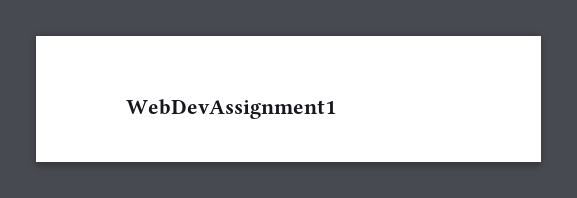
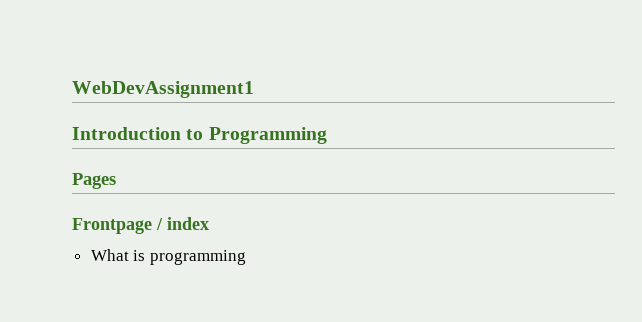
(336, 109) none -> [72,127,327,144] [72,173,116,189] [72,217,209,234] [90,249,246,265] // Introduction to Programming // Pages // Frontpage / index // What is programming

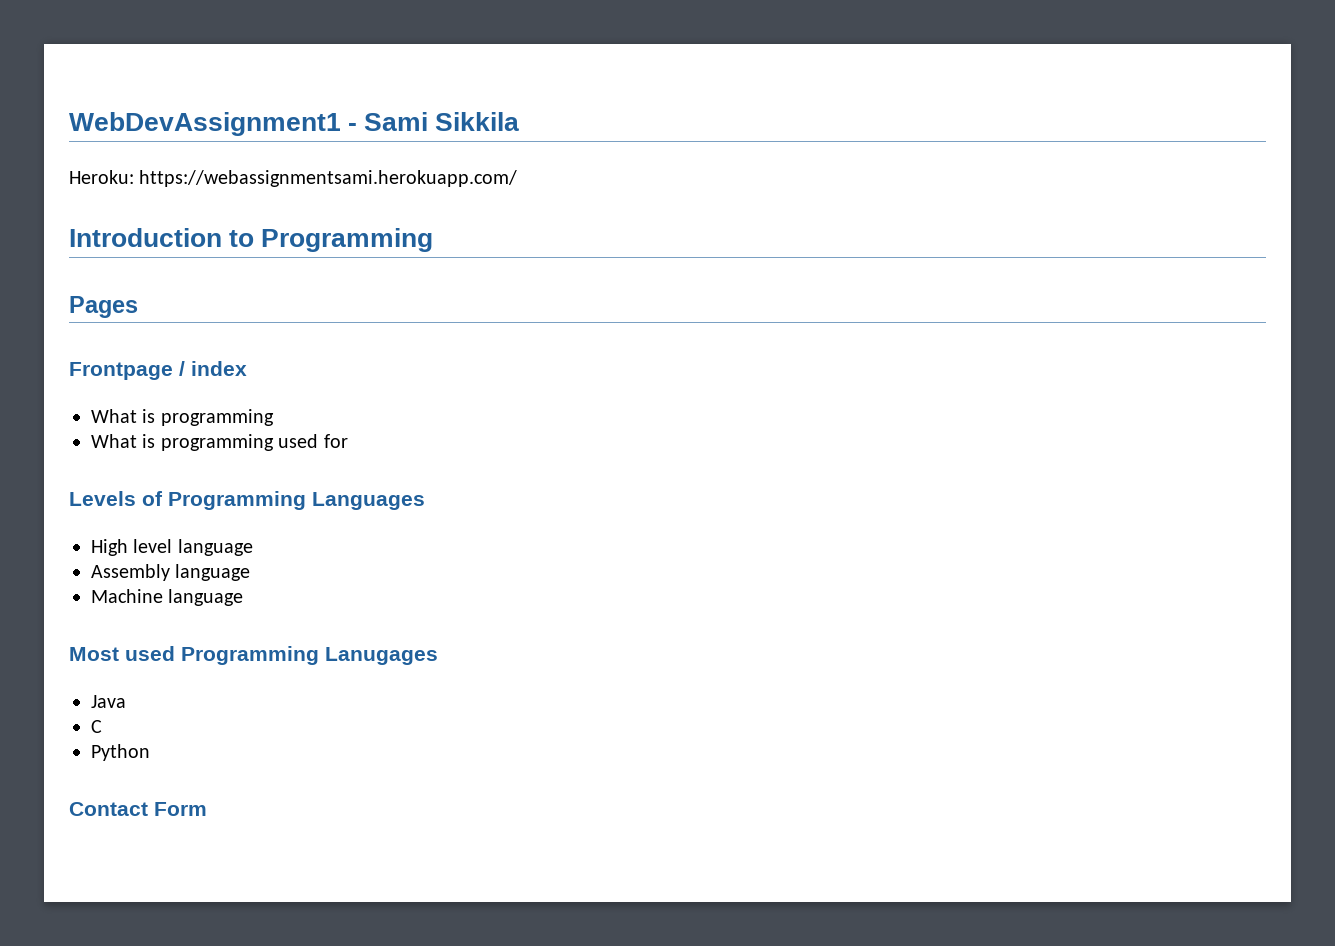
(254, 89) none -> [348,112,520,131] [69,170,518,187] - Sami Sikkila // Heroku: https://webassignmentsami.herokuapp.com/
(246, 257) none -> [91,434,348,451] [69,491,425,510] [91,539,253,556] [91,564,251,581] [91,589,244,606] [69,646,438,665] [91,695,126,708] [91,720,102,733] [91,744,150,761] [69,802,207,816] // What is programming used for // Levels of Programming Languages // High level language // Assembly language // Machine language // Most used Programming Lanugages // Java // C // Python // Contact Form

